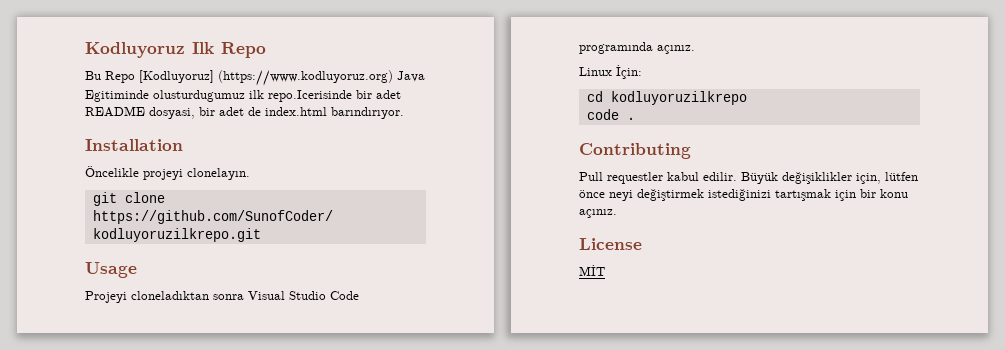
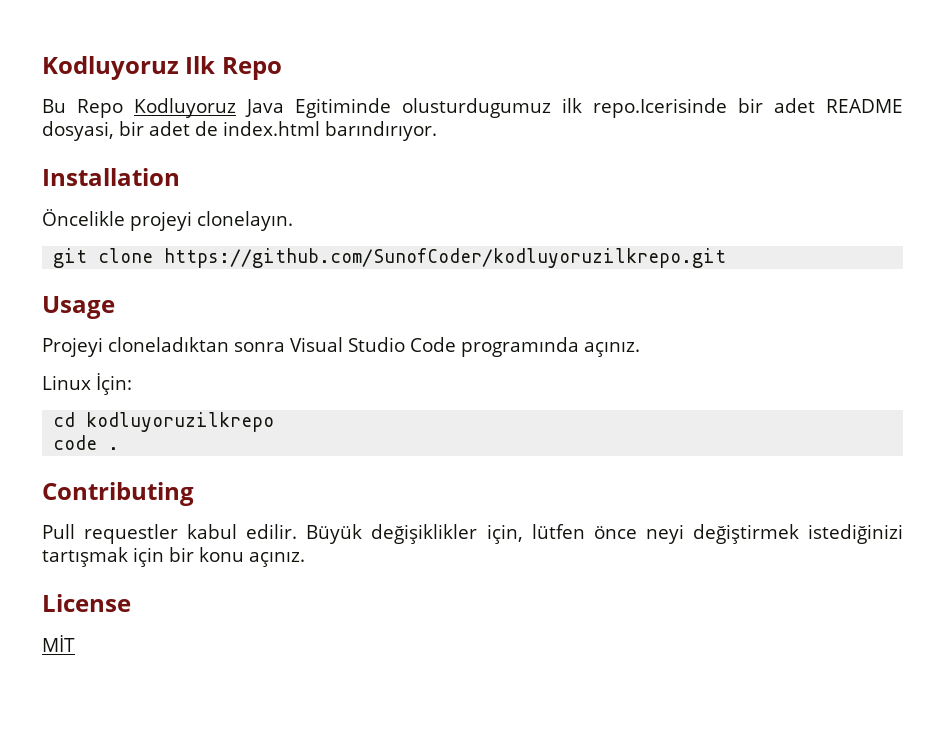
[139,70,393,86] [Kodluyoruz] (https://www.kodluyoruz.org) -> [134,98,236,118] Kodluyoruz

